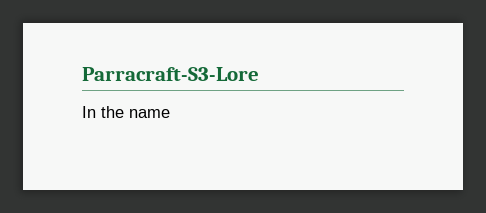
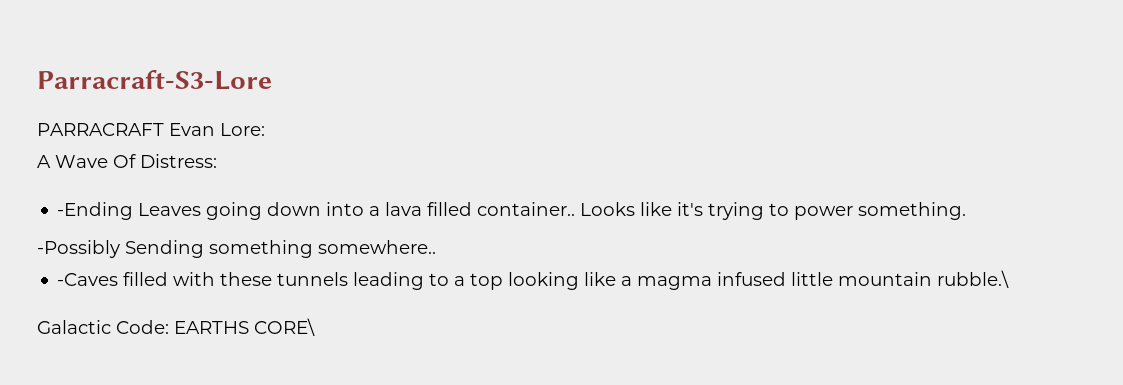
[82,106,170,118] In the name -> [37,123,265,136] [37,154,217,168] [57,202,967,220] [37,240,436,258] [57,270,1010,290] [37,318,315,336] PARRACRAFT Evan Lore: // A Wave Of Distress: // -Ending Leaves going down into a lava filled container.. Looks like it's trying to power something. // -Possibly Sending something somewhere.. // -Caves filled with these tunnels leading to a top looking like a magma infused little mountain rubble.\ // Galactic Code: EARTHS CORE\

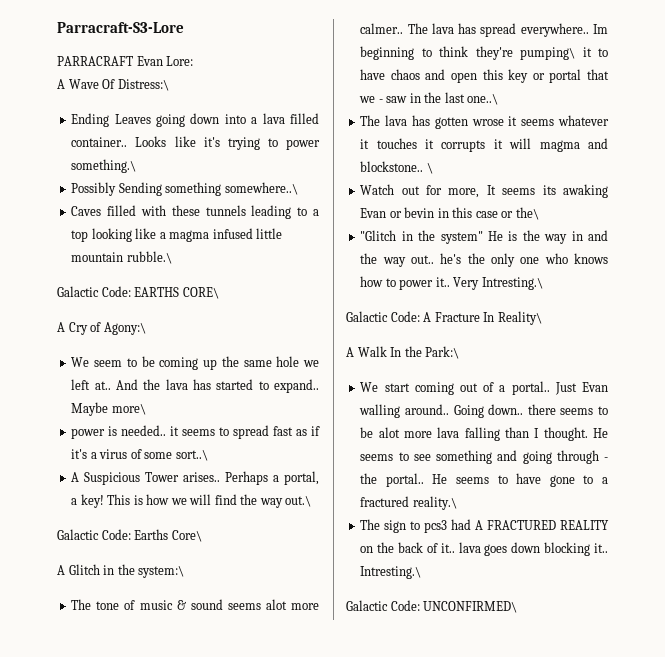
[140,154,217,168] [57,202,134,220] Distress: // -Ending -> [117,79,169,91] [71,113,110,127] Distress:\ // Ending
[858,202,967,220] [37,240,436,258] [57,273,119,286] something. // -Possibly Sending something somewhere.. // -Caves -> [71,159,137,173] [71,182,298,196] [71,206,102,216] something.\ // Possibly Sending something somewhere..\ // Caves
(315, 327) none -> [57,322,146,335] [71,356,319,370] [71,379,319,393] [71,402,146,416] [71,425,320,439] [71,449,208,461] [71,471,319,485] [71,494,312,508] [57,529,202,542] [57,564,185,578] [71,599,319,610] [360,23,608,37] [360,46,608,60] [360,69,609,83] [359,92,499,105] [360,115,609,129] [360,138,608,152] [360,161,433,174] [360,184,608,198] [360,207,539,220] [360,230,608,244] [360,253,608,267] [360,276,543,290] [346,311,542,325] [346,346,460,359] [360,381,608,395] [359,404,608,418] [360,427,608,441] [360,450,608,464] [360,473,608,487] [360,496,457,510] [360,519,609,533] [360,542,608,556] [360,566,422,579] [346,600,518,613] // A Cry of Agony:\ // We seem to be coming up the same hole we left at.. And the lava has started to expand.. Maybe more\ // power is needed.. it seems to spread fast as if it's a virus of some sort..\ // A Suspicious Tower arises.. Perhaps a portal, a key! This is how we will find the way out.\ // Galactic Code: Earths Core\ // A Glitch in the system:\ // The tone of music & sound seems alot more calmer.. The lava has spread everywhere.. Im beginning to think they're pumping\ it to have chaos and open this key or portal that we - saw in the last one..\ // The lava has gotten wrose it seems whatever it touches it corrupts it will magma and blockstone.. \ // Watch out for more, It seems its awaking Evan or bevin in this case or the\ // "Glitch in the system" He is the way in and the way out.. he's the only one who knows how to power it.. Very Intresting.\ // Galactic Code: A Fracture In Reality\ // A Walk In the Park:\ // We start coming out of a portal.. Just Evan walling around.. Going down.. there seems to be alot more lava falling than I thought. He seems to see something and going through - the portal.. He seems to have gone to a fractured reality.\ // The sign to pcs3 had A FRACTURED REALITY on the back of it.. lava goes down blocking it.. Intresting.\ // Galactic Code: UNCONFIRMED\

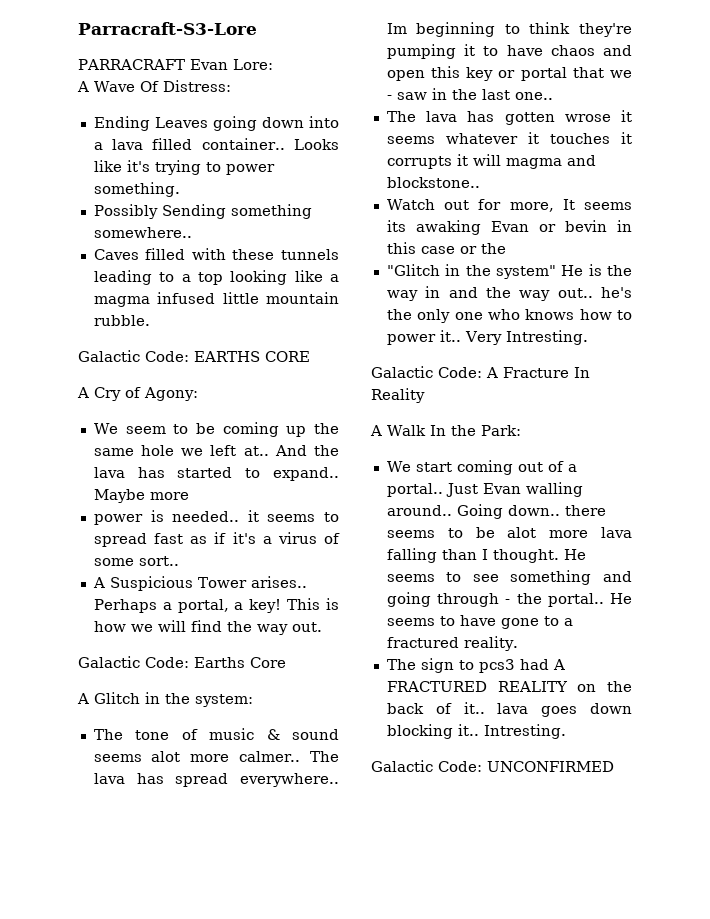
[117,79,169,91] Distress:\ -> [162,80,231,92] Distress:
[71,159,137,173] something.\ -> [93,182,180,197] something.
[224,182,298,195] somewhere..\ -> [93,227,192,238] somewhere..
[126,251,172,264] rubble.\ -> [93,315,150,326] rubble.
[182,287,219,299] CORE\ -> [265,351,310,362] CORE
[103,322,146,335] Agony:\ -> [144,387,198,401] Agony:
[111,404,146,415] more\ -> [149,492,189,500] more
[175,450,208,461] sort..\ -> [138,556,179,566] sort..
[285,496,312,507] out.\ -> [291,622,322,632] out.
[171,530,202,542] Core\ -> [250,657,286,668] Core
[138,566,185,578] system:\ -> [195,694,253,707] system:
[520,47,576,60] pumping\ -> [386,44,456,59] pumping
[467,94,499,105] one..\ -> [514,92,553,100] one..
[426,163,433,174] \ -> (480, 182) none
[515,207,539,220] the\ -> [480,243,506,254] the
[481,277,543,290] Intresting.\ -> [505,330,588,345] Intresting.
[497,311,542,325] Reality\ -> [371,388,425,403] Reality
[425,346,460,359] Park:\ -> [480,425,521,436] Park:
[412,496,457,510] reality.\ -> [463,636,518,651] reality.
[360,566,422,579] [346,600,518,613] Intresting.\ // Galactic Code: UNCONFIRMED\ -> [483,724,566,739] [371,760,614,772] Intresting. // Galactic Code: UNCONFIRMED

